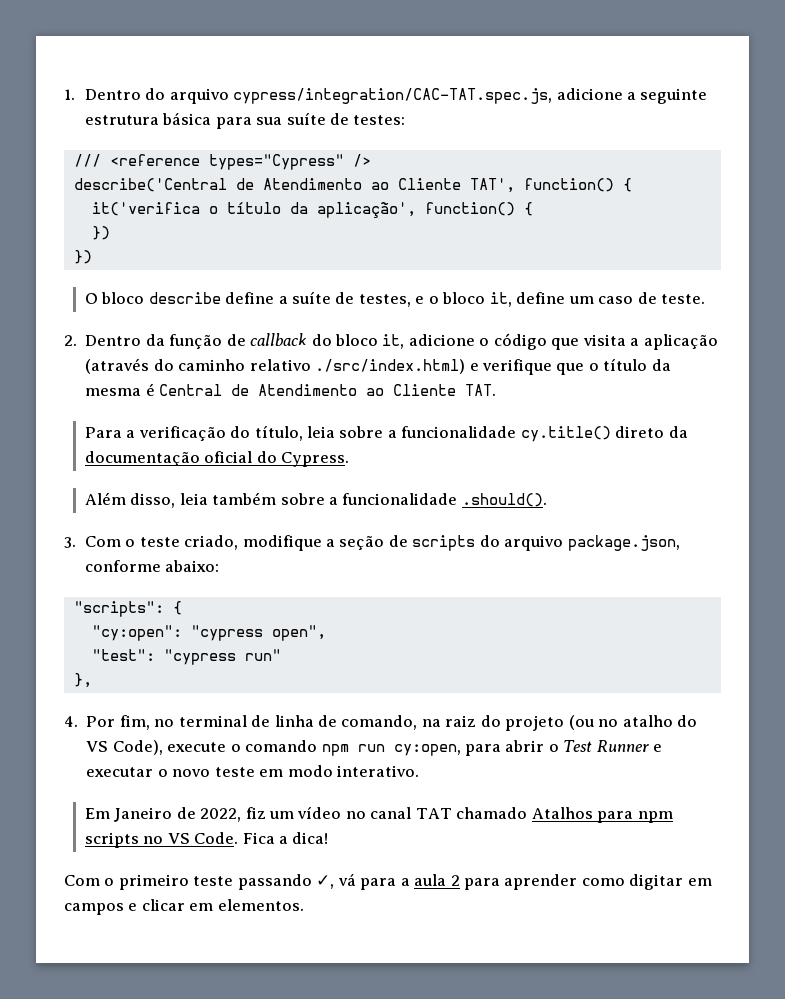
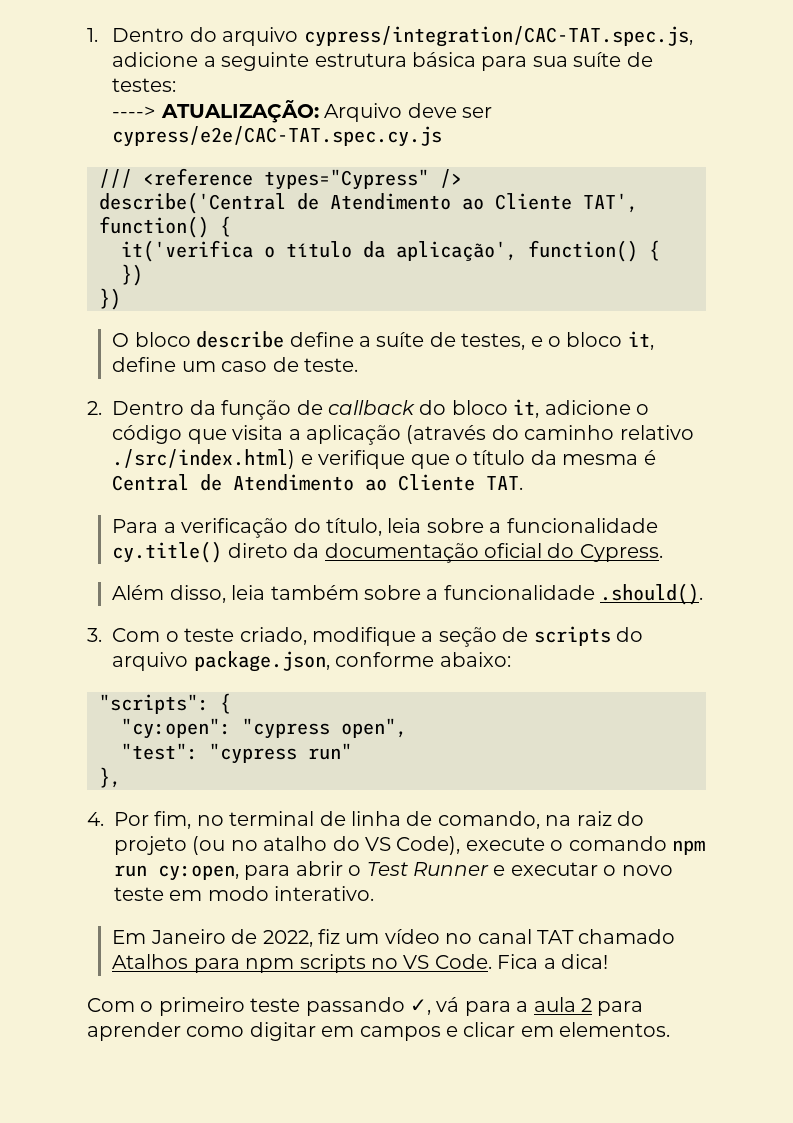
(406, 120) none -> [112,100,493,123] [112,126,443,147] // ----> ATUALIZAÇÃO: Arquivo deve ser cypress/e2e/CAC-TAT.spec.cy.js

